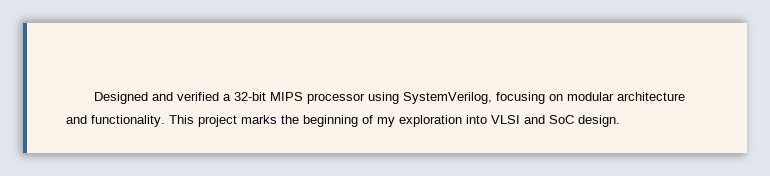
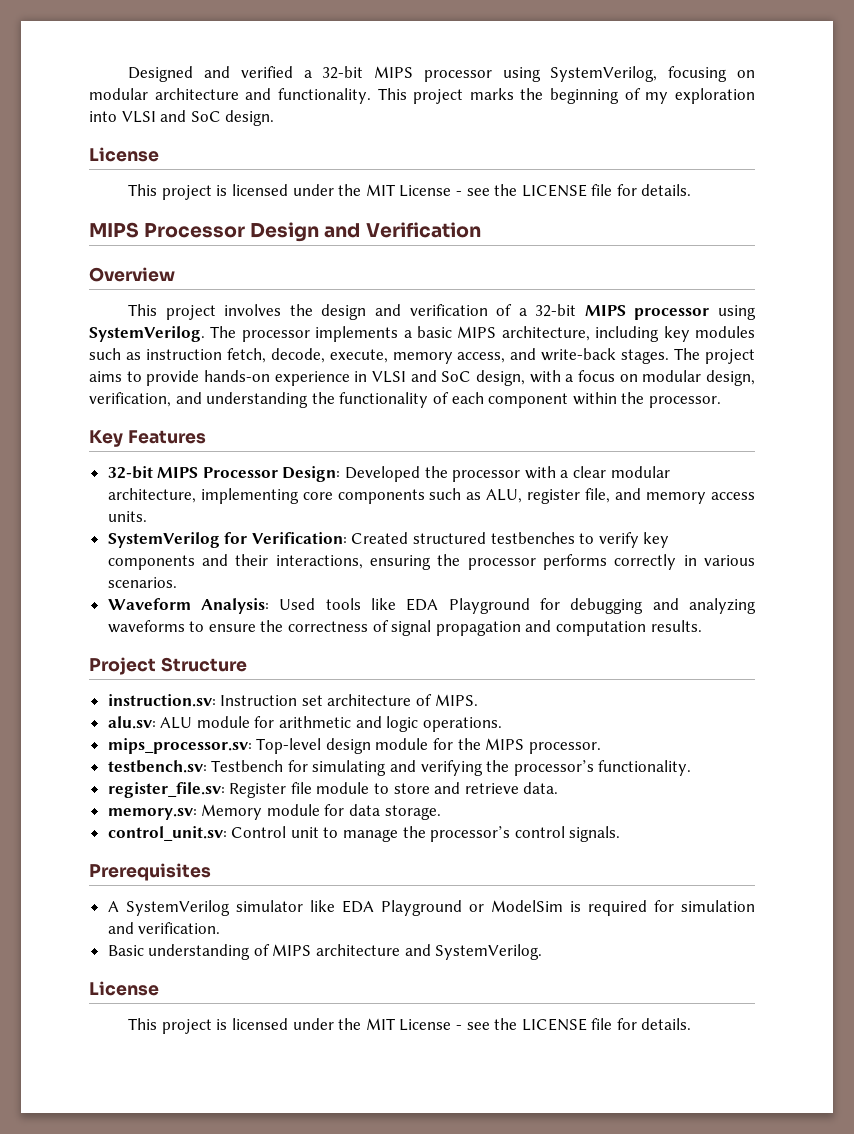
(620, 121) none -> [89,147,159,162] [128,184,692,200] [89,222,481,242] [89,267,175,282] [128,304,756,320] [89,326,755,342] [89,348,755,364] [89,370,755,386] [89,392,721,408] [89,430,206,447] [107,466,670,482] [107,488,755,504] [107,511,147,522] [107,532,670,548] [107,554,755,570] [107,577,177,588] [107,598,756,614] [107,620,702,636] [89,657,247,675] [107,694,478,707] [107,716,502,732] [107,738,601,754] [107,760,692,776] [107,782,559,798] [107,804,441,820] [107,826,621,842] [89,863,211,881] [107,900,755,916] [107,922,221,934] [107,944,543,960] [89,981,159,996] [128,1018,692,1034] // License // This project is licensed under the MIT License - see the LICENSE file for details. // MIPS Processor Design and Verification // Overview // This project involves the design and verification of a 32-bit MIPS processor using SystemVerilog. The processor implements a basic MIPS architecture, including key modules such as instruction fetch, decode, execute, memory access, and write-back stages. The project aims to provide hands-on experience in VLSI and SoC design, with a focus on modular design, verification, and understanding the functionality of each component within the processor. // Key Features // 32-bit MIPS Processor Design: Developed the processor with a clear modular architecture, implementing core components such as ALU, register file, and memory access units. // SystemVerilog for Verification: Created structured testbenches to verify key components and their interactions, ensuring the processor performs correctly in various scenarios. // Waveform Analysis: Used tools like EDA Playground for debugging and analyzing waveforms to ensure the correctness of signal propagation and computation results. // Project Structure // instruction.sv: Instruction set architecture of MIPS. // alu.sv: ALU module for arithmetic and logic operations. // mips_processor.sv: Top-level design module for the MIPS processor. // testbench.sv: Testbench for simulating and verifying the processor’s functionality. // register_file.sv: Register file module to store and retrieve data. // memory.sv: Memory module for data storage. // control_unit.sv: Control unit to manage the processor’s control signals. // Prerequisites // A SystemVerilog simulator like EDA Playground or ModelSim is required for simulation and verification. // Basic understanding of MIPS architecture and SystemVerilog. // License // This project is licensed under the MIT License - see the LICENSE file for details.

